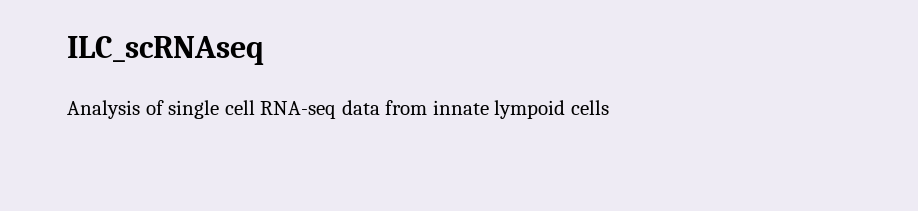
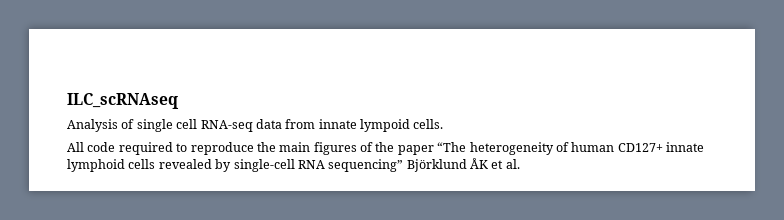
[570,100,609,115] cells -> [413,119,444,129] [67,142,704,155] [67,158,520,172] cells. // All code required to reproduce the main figures of the paper “The heterogeneity of human CD127+ innate lymphoid cells revealed by single-cell RNA sequencing” Björklund ÅK et al.

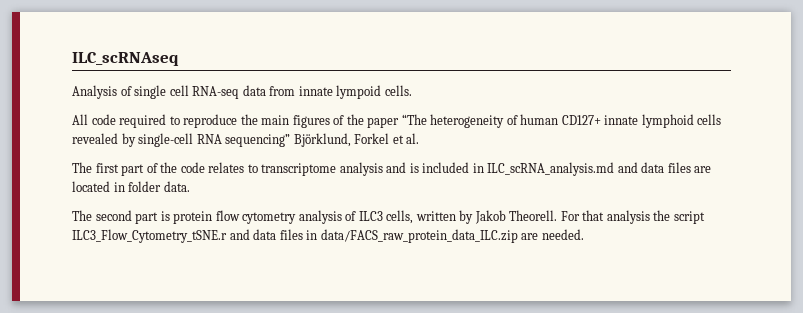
[406,158,488,172] Björklund ÅK -> [293,133,390,147] Björklund, Forkel
(520, 164) none -> [72,162,712,176] [72,181,190,192] [72,210,705,224] [72,229,584,243] // The first part of the code relates to transcriptome analysis and is included in ILC_scRNA_analysis.md and data files are located in folder data. // The second part is protein flow cytometry analysis of ILC3 cells, written by Jakob Theorell. For that analysis the script ILC3_Flow_Cytometry_tSNE.r and data files in data/FACS_raw_protein_data_ILC.zip are needed.

